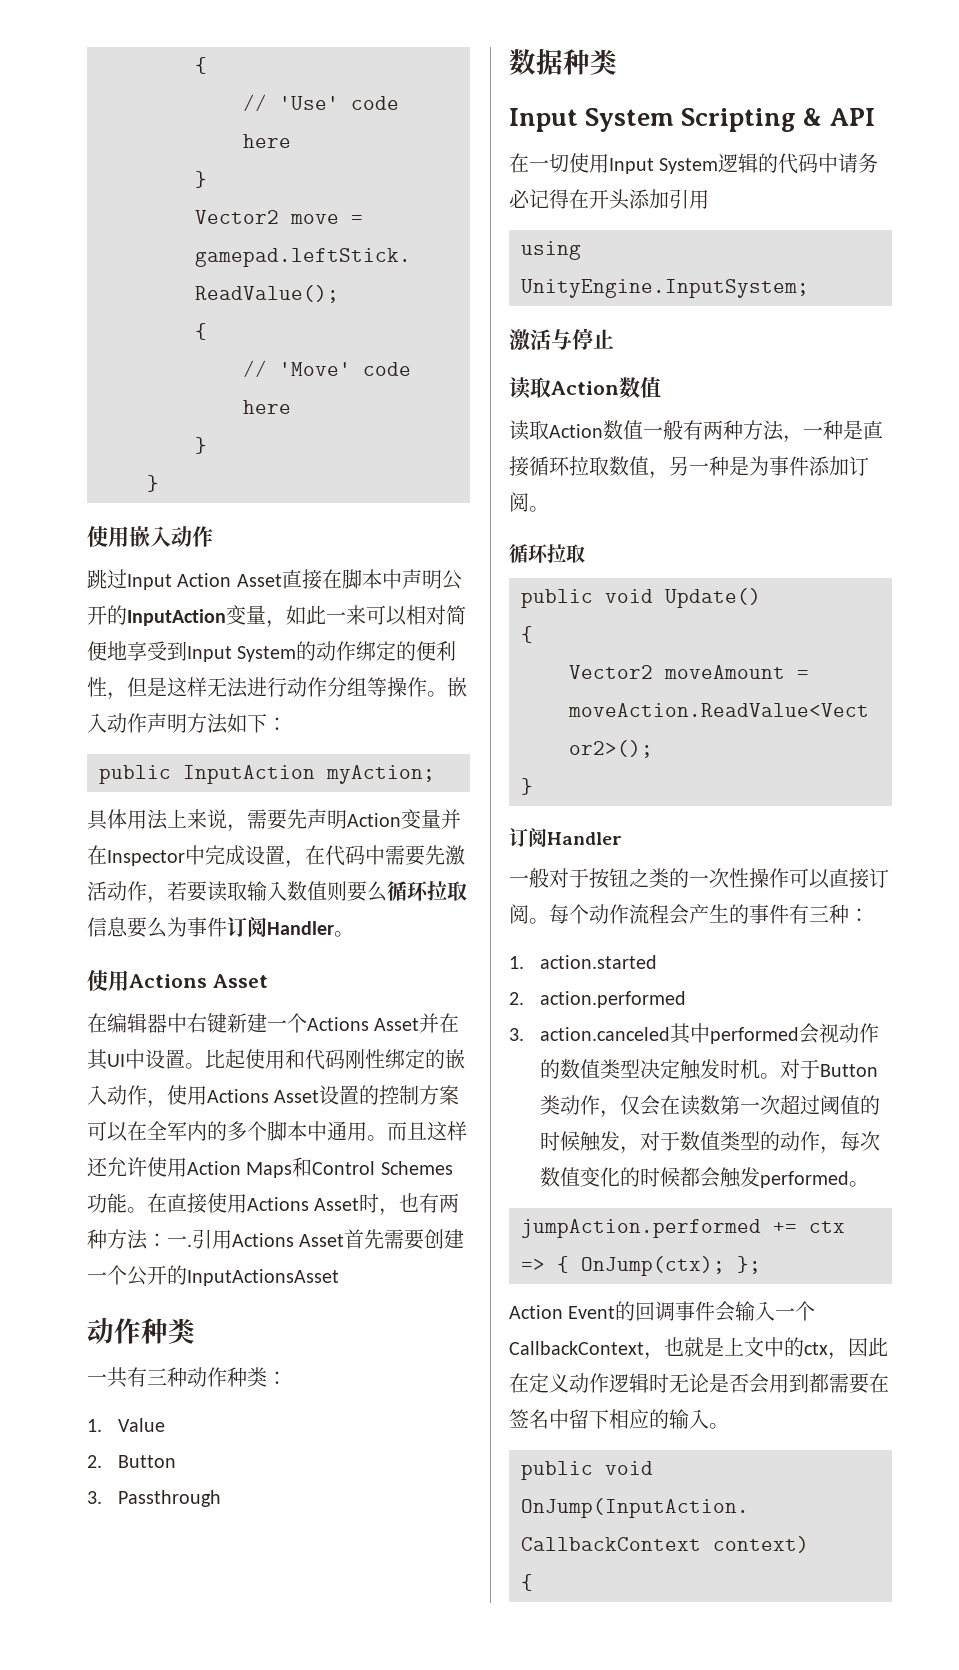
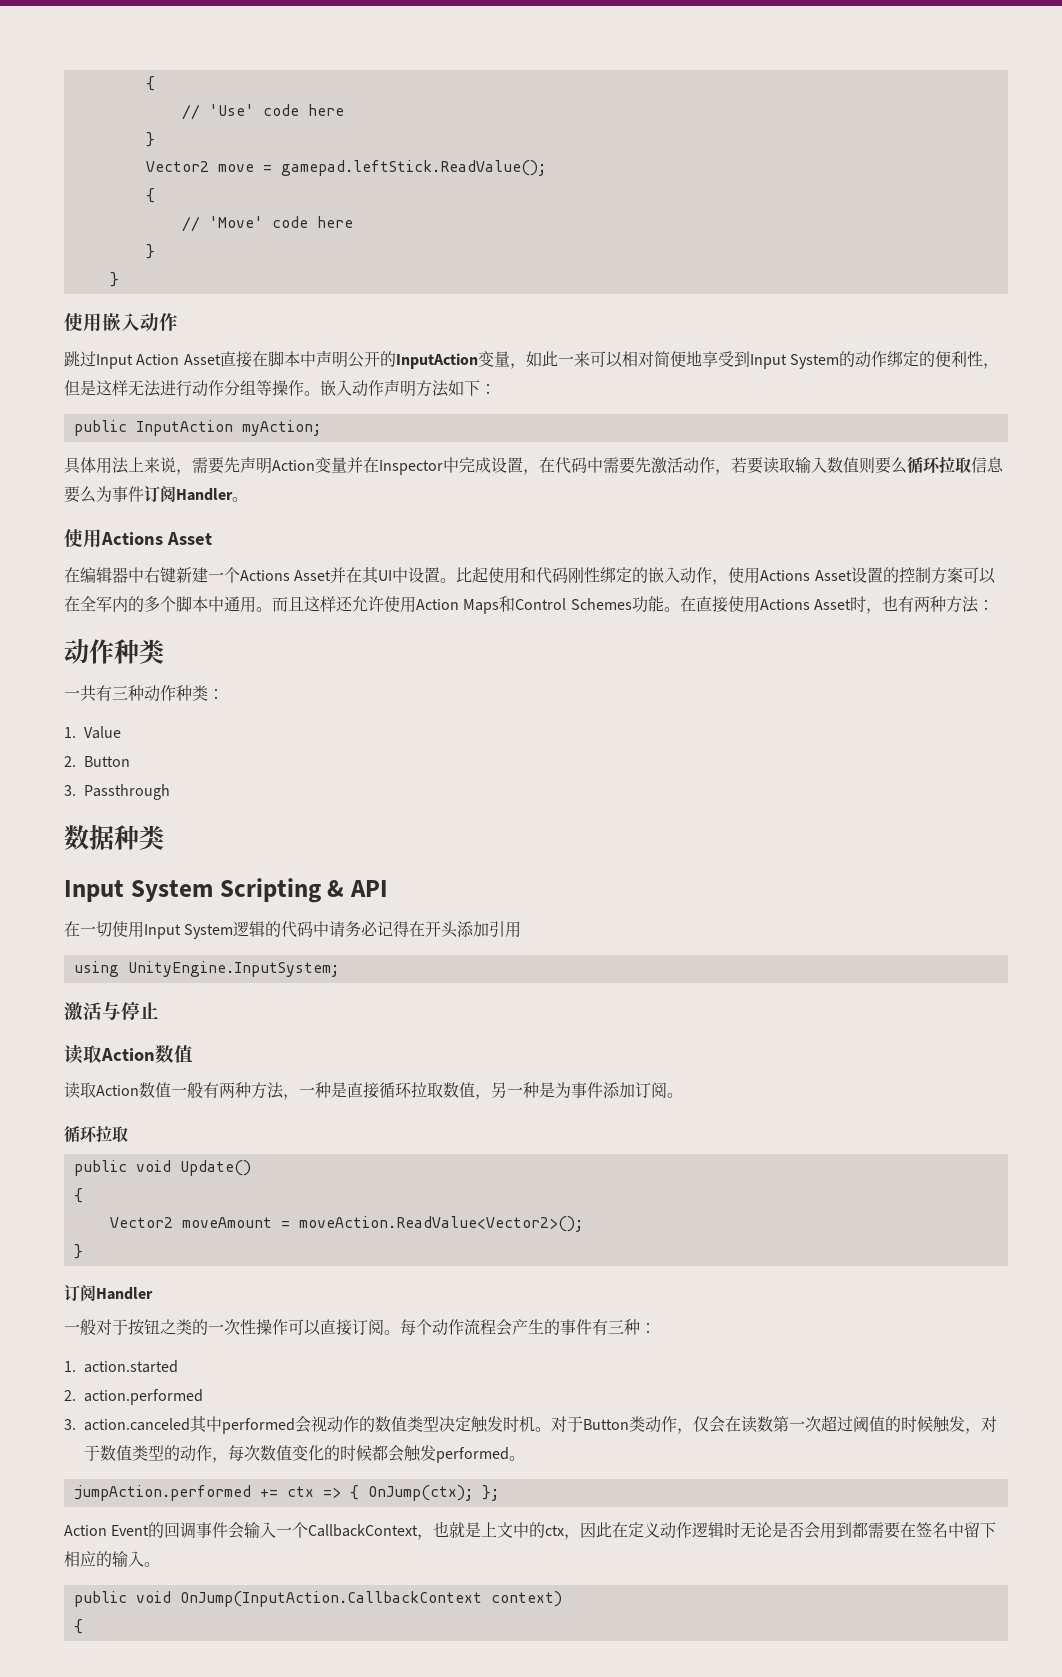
[167,1229,465,1250] [87,1265,339,1286] 一.引用Actions Asset首先需要创建一个公开的InputActionsAsset -> (994, 605) none

